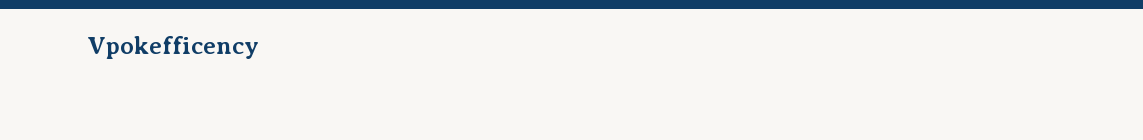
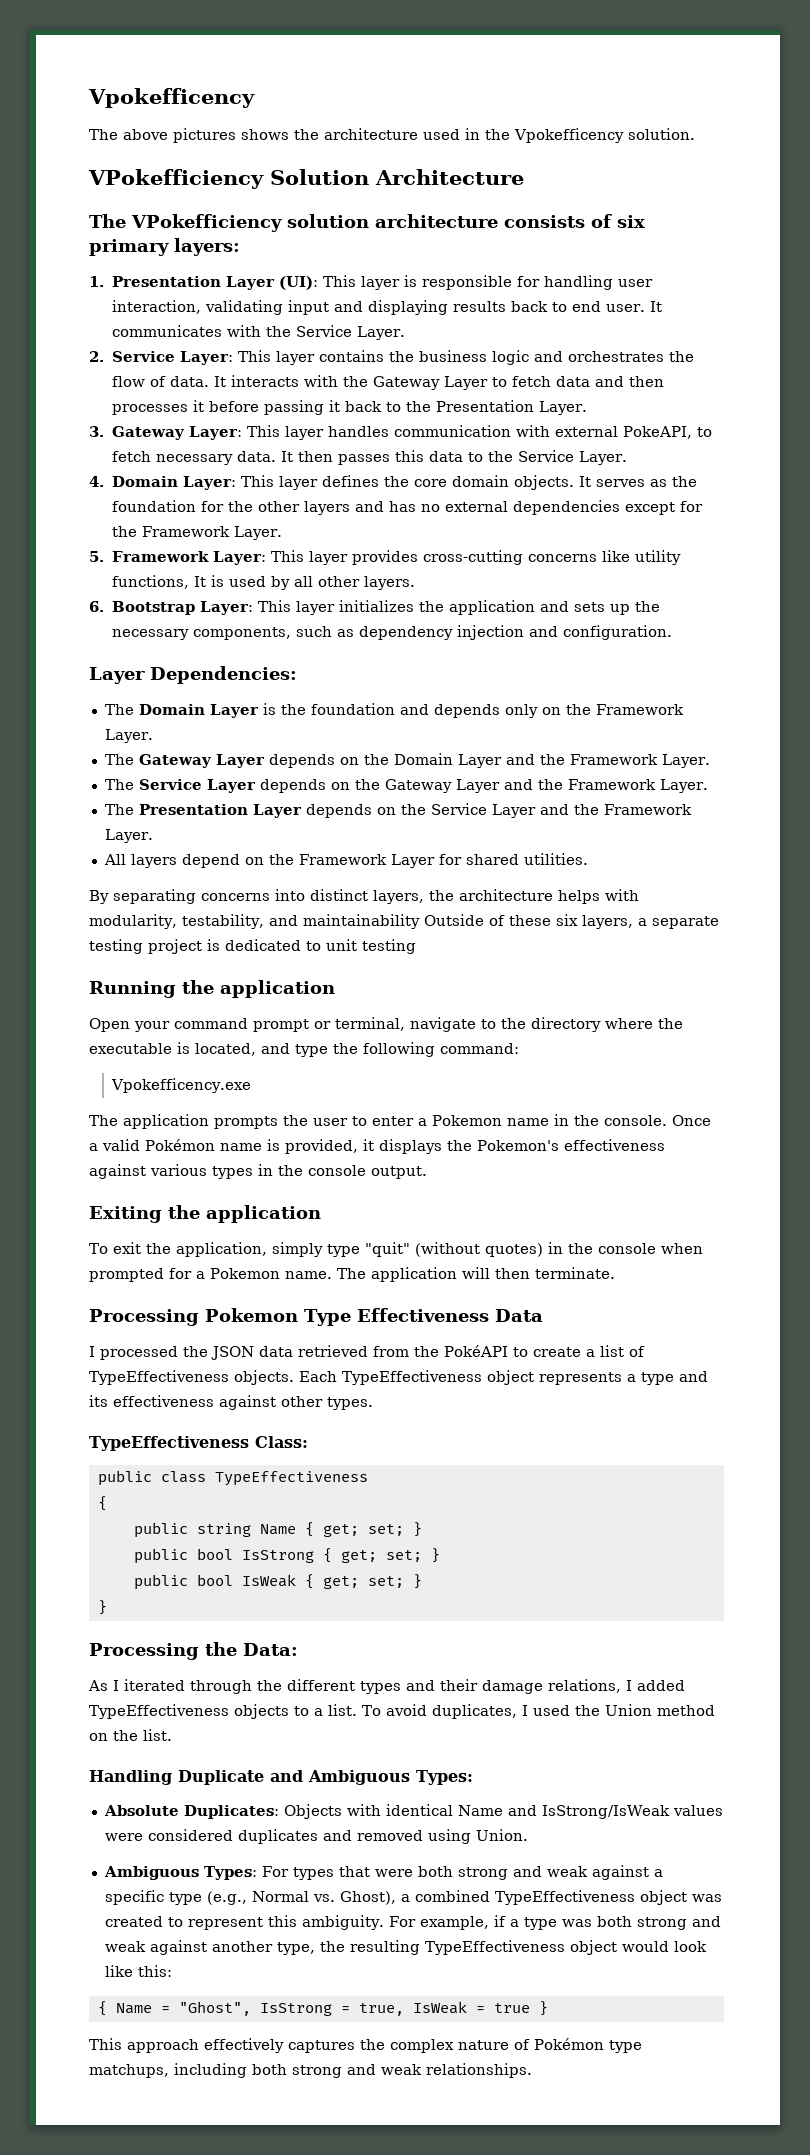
[87,36,259,59] Vpokefficency -> [88,88,255,108] [89,128,695,143] [88,169,524,189] [89,214,645,232] [89,238,240,256] [89,275,654,290] [112,300,663,315] [112,325,406,340] [89,350,695,365] [112,375,665,390] [112,400,588,415] [89,425,713,440] [112,450,628,465] [89,475,698,490] [112,500,704,515] [112,526,283,540] [89,550,682,565] [112,575,416,590] [89,600,661,615] [112,625,673,640] [89,666,297,684] [104,703,684,718] [104,729,153,743] [104,753,710,768] [104,779,708,793] [104,803,692,818] [104,829,153,843] [103,853,588,868] [89,889,639,904] [89,914,719,929] [89,939,416,954] [89,980,335,998] [89,1017,683,1032] [89,1042,519,1057] [111,1078,252,1093] [89,1114,711,1129] [89,1139,665,1154] [89,1164,427,1179] [89,1205,321,1223] [89,1242,703,1257] [89,1267,615,1282] [89,1308,543,1326] [89,1345,645,1360] [89,1370,708,1385] [89,1395,373,1410] [89,1436,308,1451] [97,1470,368,1486] [97,1496,107,1511] [133,1522,422,1538] [133,1548,440,1564] [133,1574,422,1590] [97,1600,107,1615] [89,1642,298,1660] [88,1679,685,1694] [89,1704,715,1719] [89,1729,172,1741] [89,1770,473,1785] [103,1804,723,1819] [104,1829,528,1844] [103,1865,663,1880] [104,1890,722,1905] [104,1915,721,1930] [104,1940,707,1955] [104,1965,172,1977] [97,2001,548,2016] [89,2038,642,2053] [89,2063,532,2078] Vpokefficency // The above pictures shows the architecture used in the Vpokefficency solution. // VPokefficiency Solution Architecture // The VPokefficiency solution architecture consists of six primary layers: // 1. Presentation Layer (UI): This layer is responsible for handling user interaction, validating input and displaying results back to end user. It communicates with the Service Layer. // 2. Service Layer: This layer contains the business logic and orchestrates the flow of data. It interacts with the Gateway Layer to fetch data and then processes it before passing it back to the Presentation Layer. // 3. Gateway Layer: This layer handles communication with external PokeAPI, to fetch necessary data. It then passes this data to the Service Layer. // 4. Domain Layer: This layer defines the core domain objects. It serves as the foundation for the other layers and has no external dependencies except for the Framework Layer. // 5. Framework Layer: This layer provides cross-cutting concerns like utility functions, It is used by all other layers. // 6. Bootstrap Layer: This layer initializes the application and sets up the necessary components, such as dependency injection and configuration. // Layer Dependencies: // The Domain Layer is the foundation and depends only on the Framework Layer. // The Gateway Layer depends on the Domain Layer and the Framework Layer. // The Service Layer depends on the Gateway Layer and the Framework Layer. // The Presentation Layer depends on the Service Layer and the Framework Layer. // All layers depend on the Framework Layer for shared utilities. // By separating concerns into distinct layers, the architecture helps with modularity, testability, and maintainability Outside of these six layers, a separate testing project is dedicated to unit testing // Running the application // Open your command prompt or terminal, navigate to the directory where the executable is located, and type the following command: // Vpokefficency.exe // The application prompts the user to enter a Pokemon name in the console. Once a valid Pokémon name is provided, it displays the Pokemon's effectiveness against various types in the console output. // Exiting the application // To exit the application, simply type "quit" (without quotes) in the console when prompted for a Pokemon name. The application will then terminate. // Processing Pokemon Type Effectiveness Data // I processed the JSON data retrieved from the PokéAPI to create a list of TypeEffectiveness objects. Each TypeEffectiveness object represents a type and its effectiveness against other types. // TypeEffectiveness Class: // public class TypeEffectiveness // { // public string Name { get; set; } // public bool IsStrong { get; set; } // public bool IsWeak { get; set; } // } // Processing the Data: // As I iterated through the different types and their damage relations, I added TypeEffectiveness objects to a list. To avoid duplicates, I used the Union method on the list. // Handling Duplicate and Ambiguous Types: // Absolute Duplicates: Objects with identical Name and IsStrong/IsWeak values were considered duplicates and removed using Union. // Ambiguous Types: For types that were both strong and weak against a specific type (e.g., Normal vs. Ghost), a combined TypeEffectiveness object was created to represent this ambiguity. For example, if a type was both strong and weak against another type, the resulting TypeEffectiveness object would look like this: // { Name = "Ghost", IsStrong = true, IsWeak = true } // This approach effectively captures the complex nature of Pokémon type matchups, including both strong and weak relationships.

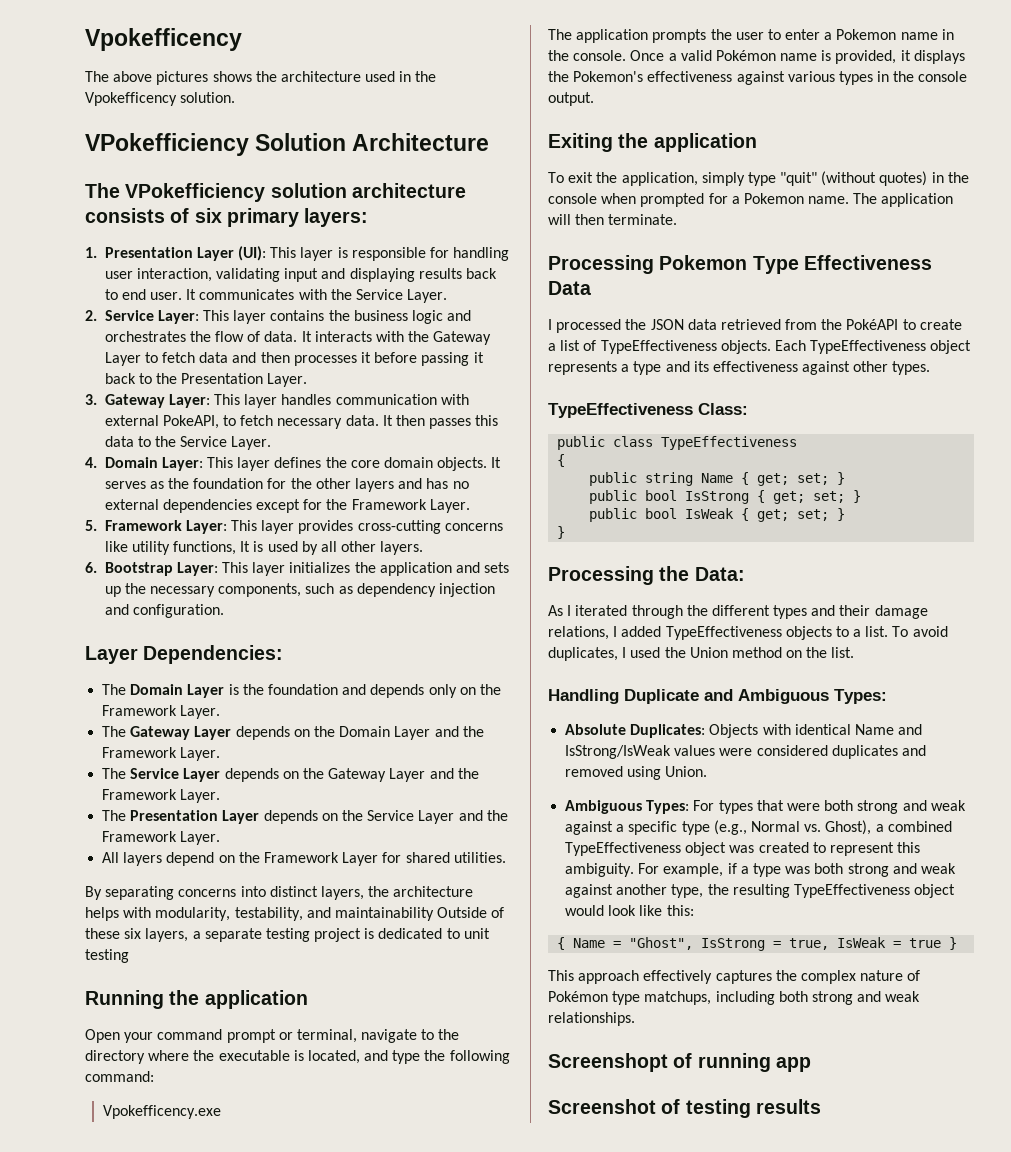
(532, 2070) none -> [548,1053,811,1072] [548,1099,821,1118] // Screenshopt of running app // Screenshot of testing results

